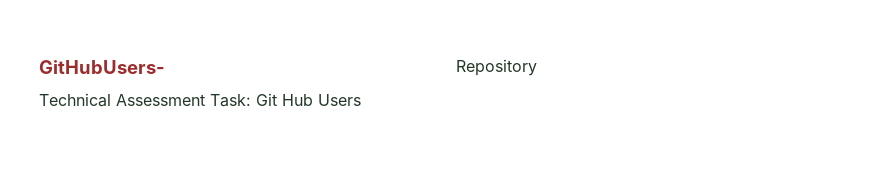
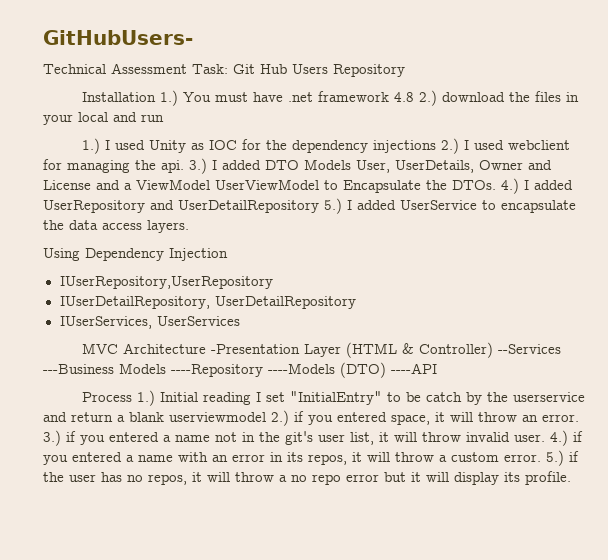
(537, 67) none -> [81,90,579,106] [43,112,164,125] [81,138,570,154] [43,158,552,174] [43,178,573,194] [43,198,576,214] [43,220,189,233] [43,248,228,261] [59,276,273,289] [59,296,356,309] [59,316,240,329] [81,342,561,358] [43,362,437,378] [81,390,585,406] [43,410,579,426] [43,430,583,446] [43,450,579,466] [43,471,571,485] // Installation 1.) You must have .net framework 4.8 2.) download the files in your local and run // 1.) I used Unity as IOC for the dependency injections 2.) I used webclient for managing the api. 3.) I added DTO Models User, UserDetails, Owner and License and a ViewModel UserViewModel to Encapsulate the DTOs. 4.) I added UserRepository and UserDetailRepository 5.) I added UserService to encapsulate the data access layers. // Using Dependency Injection // IUserRepository,UserRepository // IUserDetailRepository, UserDetailRepository // IUserServices, UserServices // MVC Architecture -Presentation Layer (HTML & Controller) --Services ---Business Models ----Repository ----Models (DTO) ----API // Process 1.) Initial reading I set "InitialEntry" to be catch by the userservice and return a blank userviewmodel 2.) if you entered space, it will throw an error. 3.) if you entered a name not in the git's user list, it will throw invalid user. 4.) if you entered a name with an error in its repos, it will throw a custom error. 5.) if the user has no repos, it will throw a no repo error but it will display its profile.

